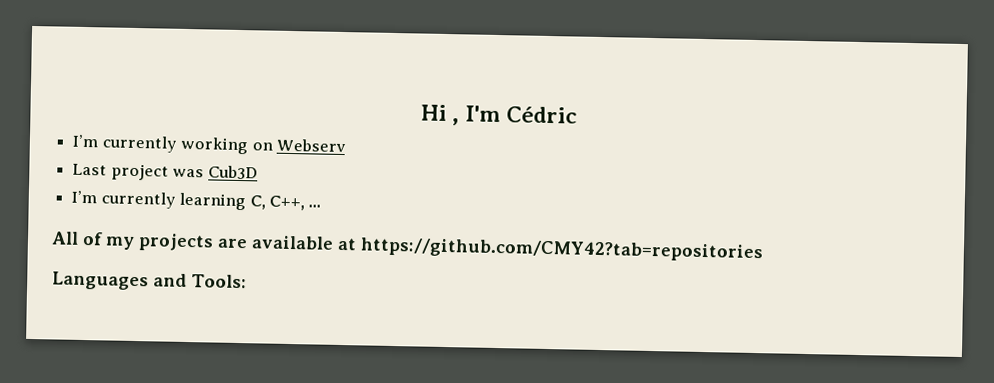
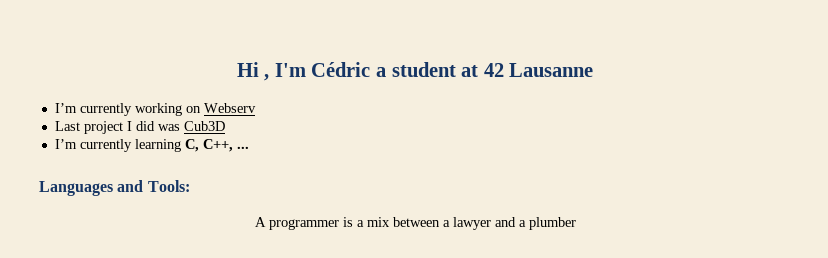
(577, 115) none -> [376,62,594,77] a student at 42 Lausanne
(169, 172) none -> [126,121,155,131] I did
[51,231,764,263] [52,271,247,291] All of my projects are available at https://github.com/CMY42?tab=repositories // Languages and Tools: -> [39,180,190,196] [254,217,576,230] Languages and Tools: // A programmer is a mix between a lawyer and a plumber

